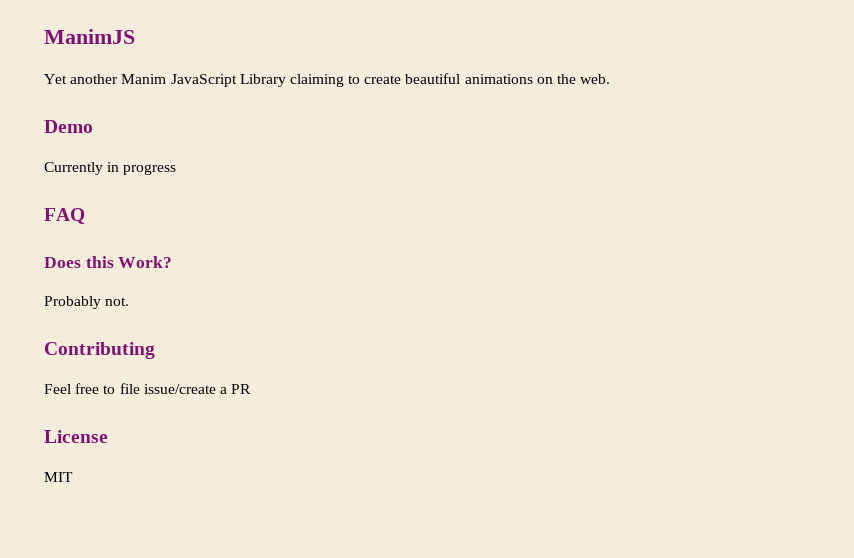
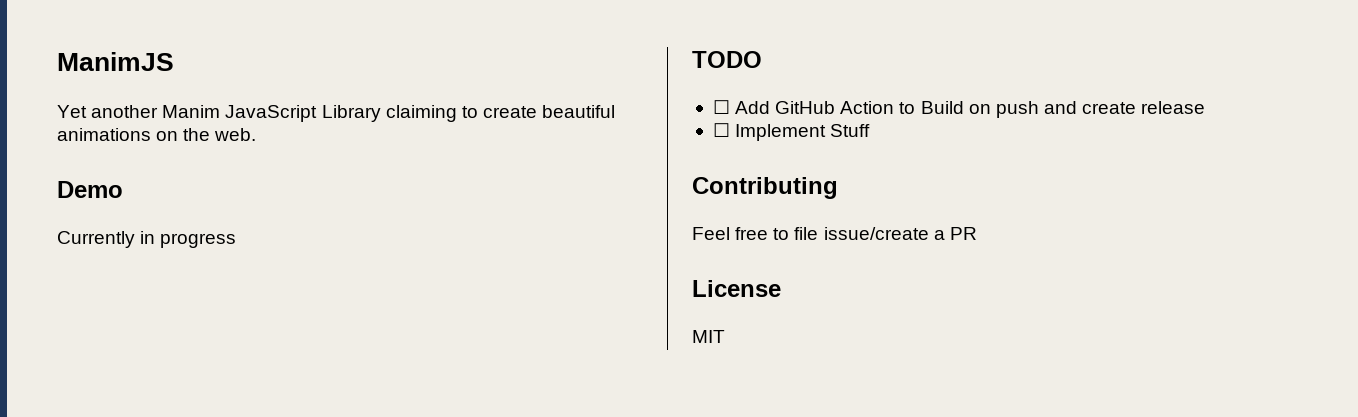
[44,208,85,224] [44,256,173,268] [44,296,130,309] FAQ // Does this Work? // Probably not. -> [692,51,762,68] [712,100,1206,118] [712,123,871,141] TODO // ☐ Add GitHub Action to Build on push and create release // ☐ Implement Stuff

